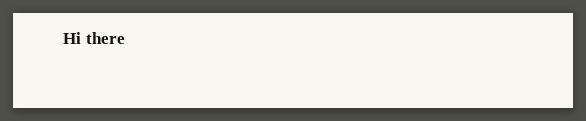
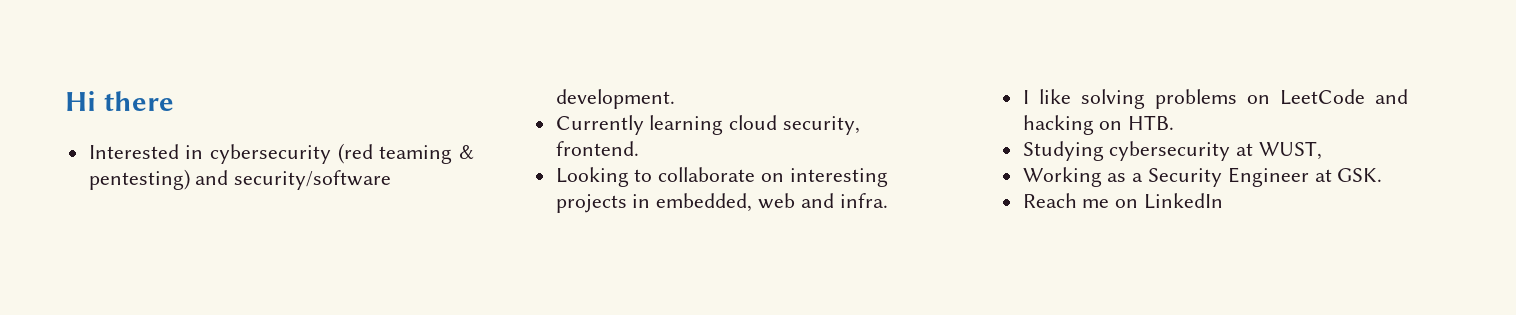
(125, 38) none -> [88,143,475,164] [88,169,392,190] [555,89,675,109] [555,115,861,135] [555,141,639,156] [555,167,888,187] [555,193,888,213] [1022,89,1408,109] [1022,115,1175,135] [1022,141,1323,161] [1022,167,1383,187] [1022,193,1224,209] // Interested in cybersecurity (red teaming & pentesting) and security/software development. // Currently learning cloud security, frontend. // Looking to collaborate on interesting projects in embedded, web and infra. // I like solving problems on LeetCode and hacking on HTB. // Studying cybersecurity at WUST, // Working as a Security Engineer at GSK. // Reach me on LinkedIn

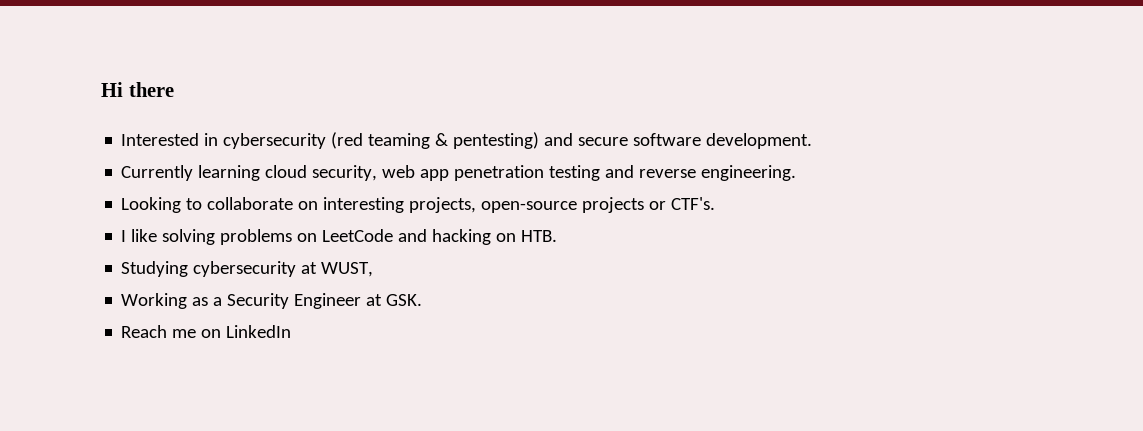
[234,170,392,190] security/software -> [578,133,702,146] secure software
[555,141,639,156] frontend. -> [382,165,797,181] web app penetration testing and reverse engineering.
[555,193,888,213] projects in embedded, web and infra. -> [409,197,716,213] projects, open-source projects or CTF's.

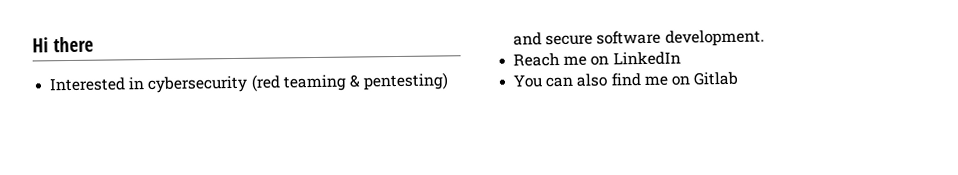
[121,165,797,181] [121,197,716,213] [121,229,558,245] [121,261,374,277] [121,293,423,309] [121,325,292,338] Currently learning cloud security, web app penetration testing and reverse engineering. // Looking to collaborate on interesting projects, open-source projects or CTF's. // I like solving problems on LeetCode and hacking on HTB. // Studying cybersecurity at WUST, // Working as a Security Engineer at GSK. // Reach me on LinkedIn -> [513,51,681,67] [513,71,739,88] Reach me on LinkedIn // You can also find me on Gitlab

